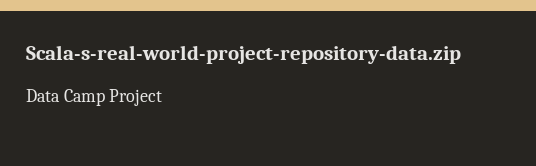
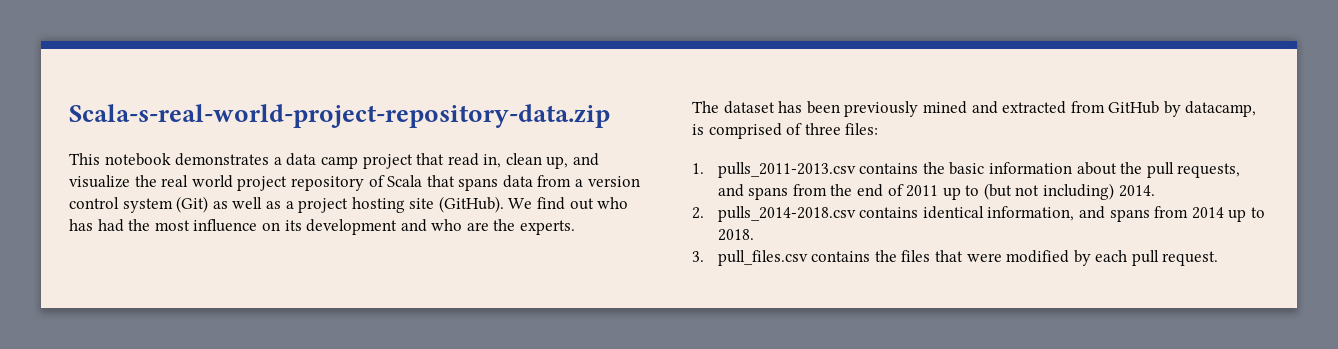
[26,89,163,106] Data Camp Project -> [69,153,600,169] [69,175,640,191] [69,196,629,213] [69,219,576,235] [692,101,1257,117] [692,123,879,139] [692,162,1241,178] [717,183,1155,200] [692,206,1265,222] [717,229,754,241] [692,250,1219,266] This notebook demonstrates a data camp project that read in, clean up, and visualize the real world project repository of Scala that spans data from a version control system (Git) as well as a project hosting site (GitHub). We find out who has had the most influence on its development and who are the experts. // The dataset has been previously mined and extracted from GitHub by datacamp, is comprised of three files: // 1. pulls_2011-2013.csv contains the basic information about the pull requests, and spans from the end of 2011 up to (but not including) 2014. // 2. pulls_2014-2018.csv contains identical information, and spans from 2014 up to 2018. // 3. pull_files.csv contains the files that were modified by each pull request.

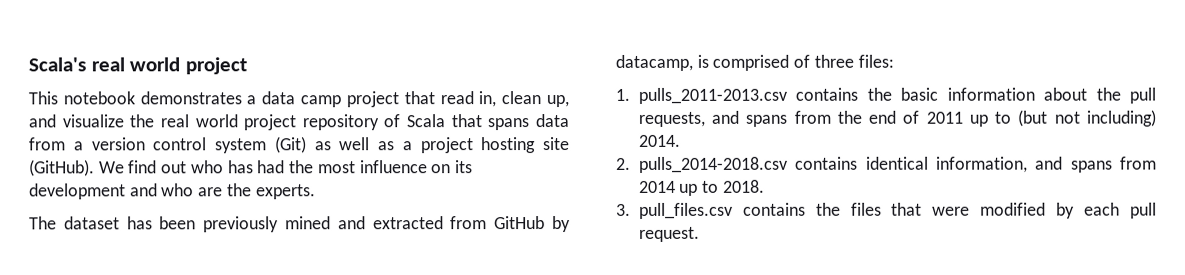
[69,104,610,128] Scala-s-real-world-project-repository-data.zip -> [28,57,247,75] Scala's real world project

